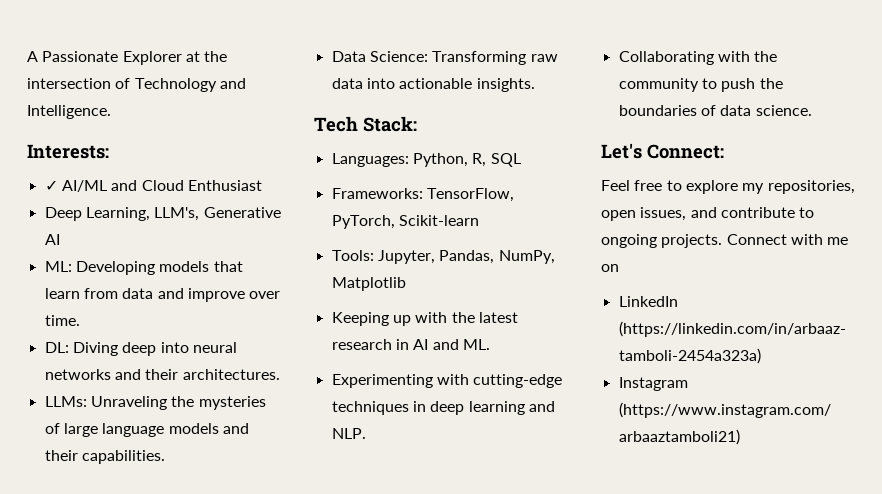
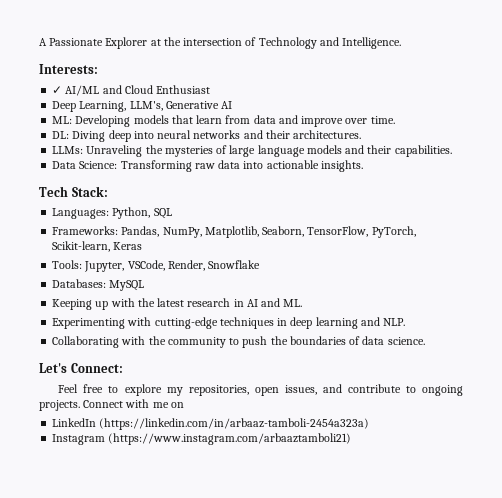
[472,153,487,167] R, -> (151, 213) none
[426,188,514,202] [331,215,479,229] [331,250,555,264] [331,277,406,291] TensorFlow, PyTorch, Scikit-learn // Tools: Jupyter, Pandas, NumPy, Matplotlib -> [121,226,416,238] [52,241,143,252] [52,260,261,272] [52,279,145,291] Pandas, NumPy, Matplotlib, Seaborn, TensorFlow, PyTorch, Scikit-learn, Keras // Tools: Jupyter, VSCode, Render, Snowflake // Databases: MySQL

